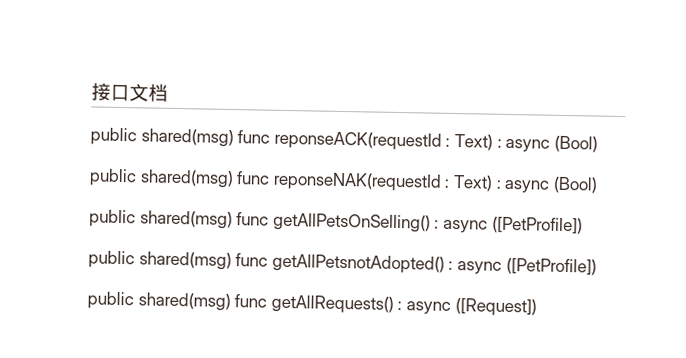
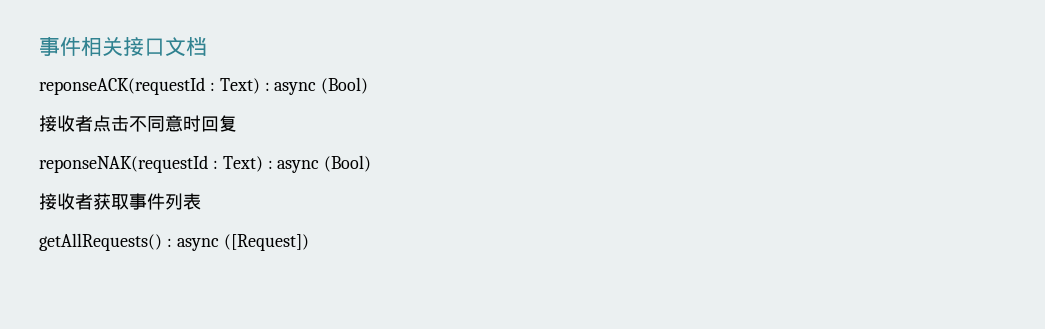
(91, 91) none -> [39,36,123,56] 事件相关
[90,127,271,148] public shared(msg) func -> (207, 46) none
[89,168,271,189] public shared(msg) func -> [39,115,237,132] 接收者点击不同意时回复 //
[89,209,583,235] [88,250,597,276] [87,291,268,312] public shared(msg) func getAllPetsOnSelling() : async ([PetProfile]) // public shared(msg) func getAllPetsnotAdopted() : async ([PetProfile]) // public shared(msg) func -> [39,193,201,210] 接收者获取事件列表 //

